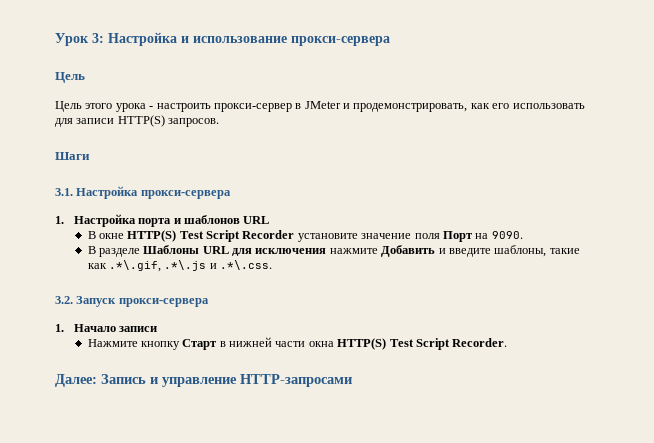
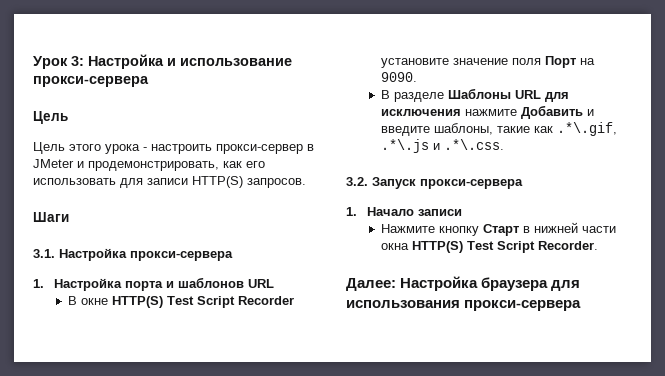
[101,374,352,387] Запись и управление HTTP-запросами -> [400,276,581,291] [346,300,582,311] Настройка браузера для использования прокси-сервера

